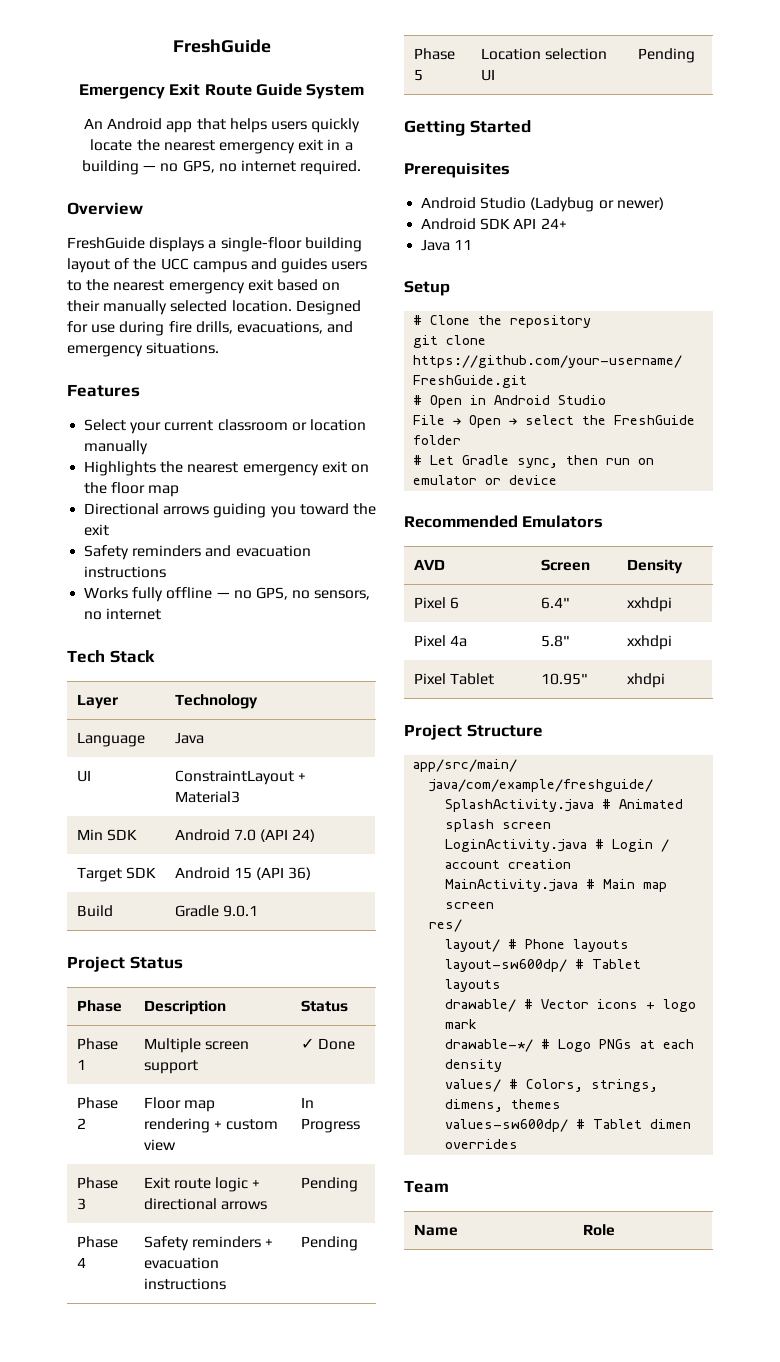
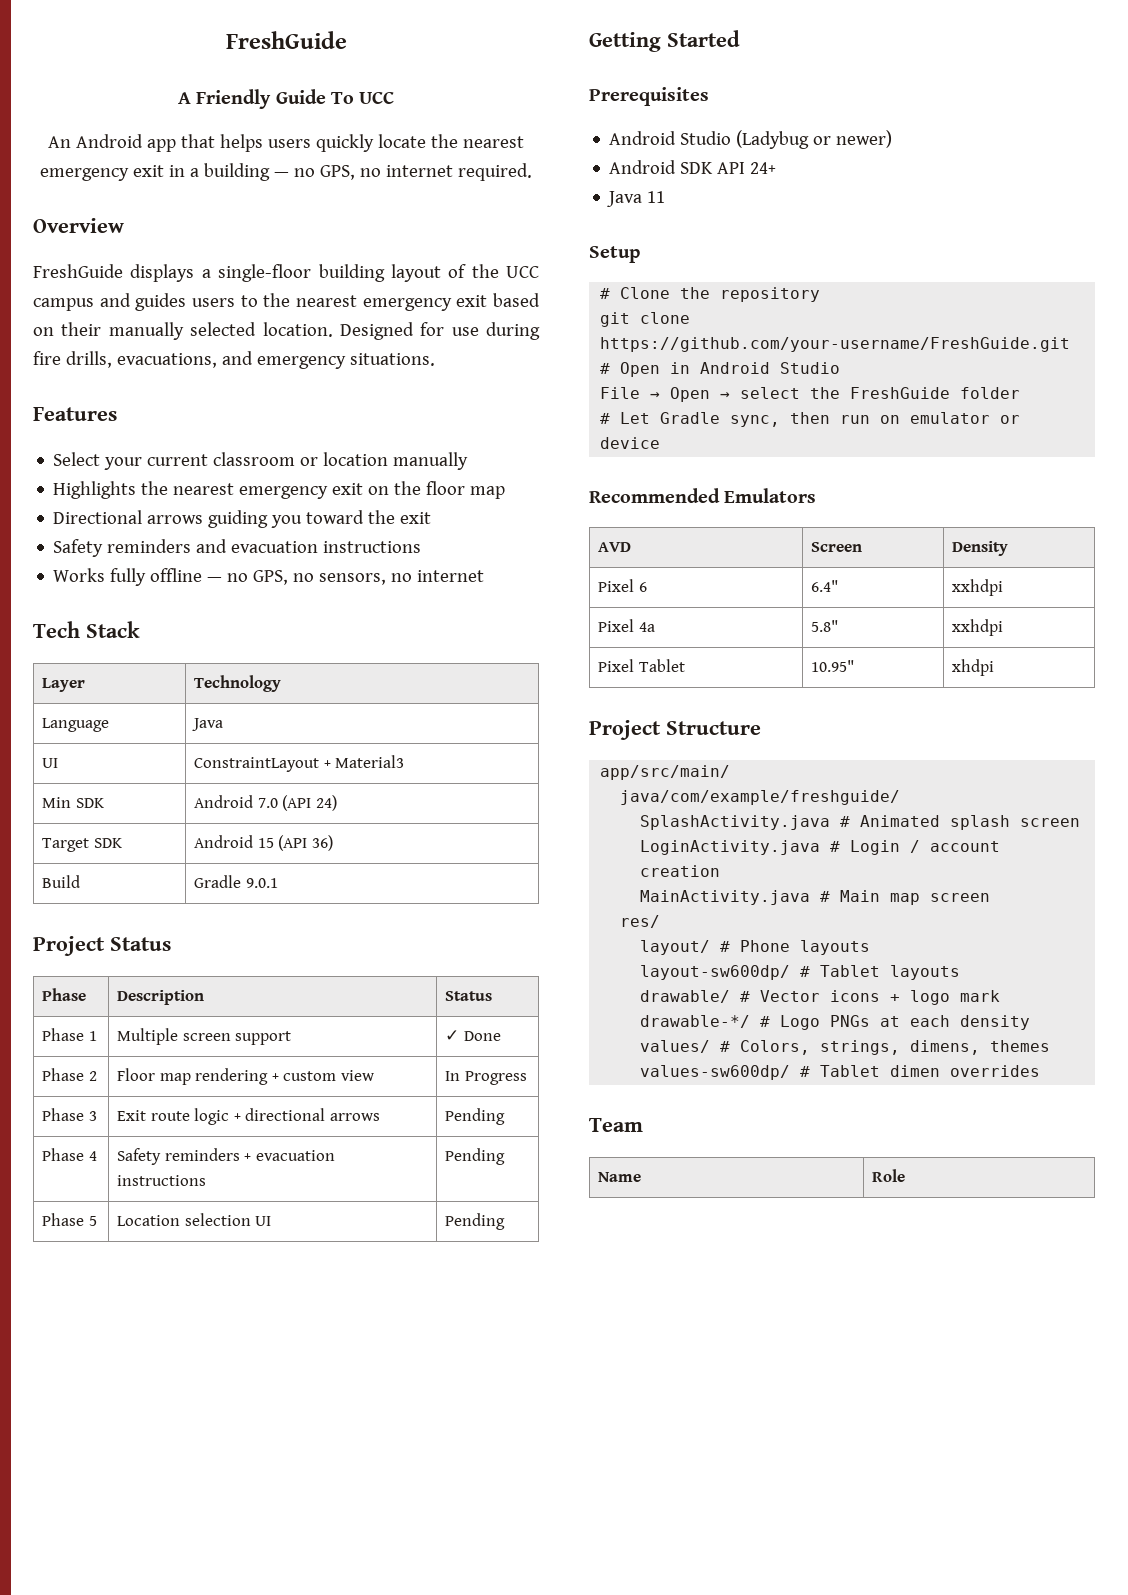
[78,83,365,99] Emergency Exit Route Guide System -> [177,89,395,109] A Friendly Guide To UCC

